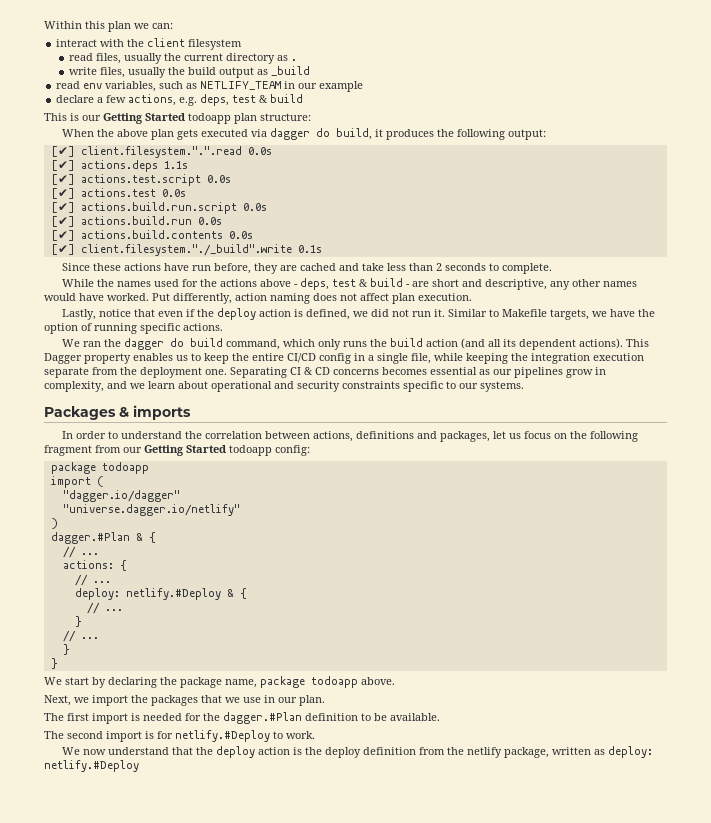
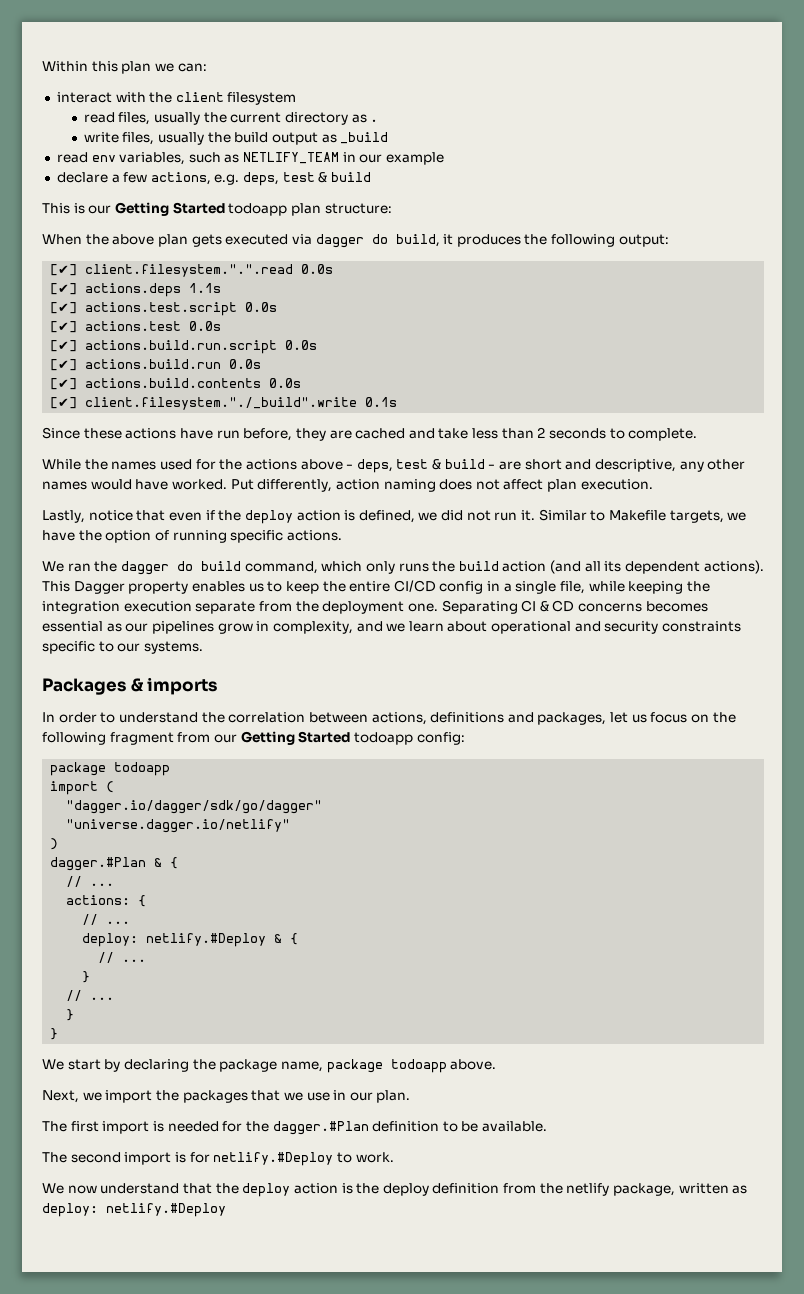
[62,490,180,502] "dagger.io/dagger" -> [66,800,323,814] "dagger.io/dagger/sdk/go/dagger"

